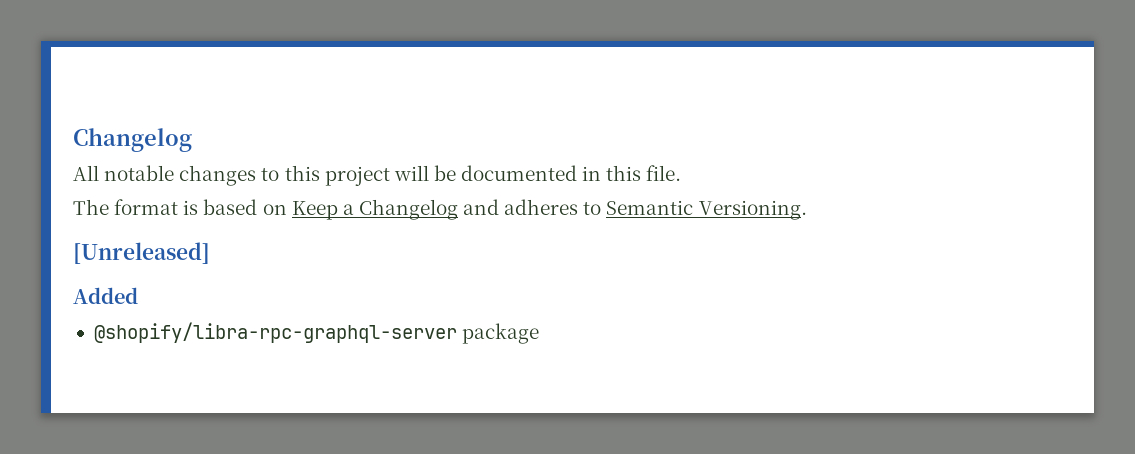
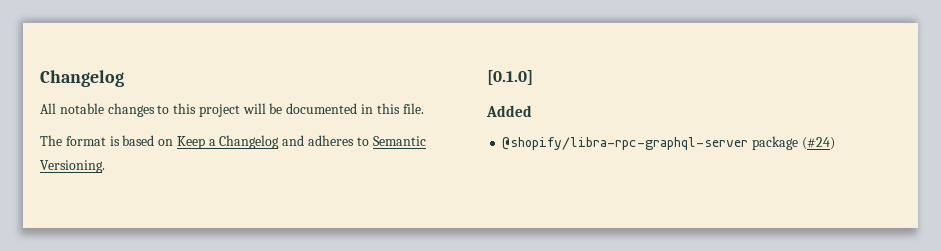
[73,242,210,264] [Unreleased] -> [487,70,533,85] [0.1.0]
(540, 333) none -> [801,137,835,150] (#24)

